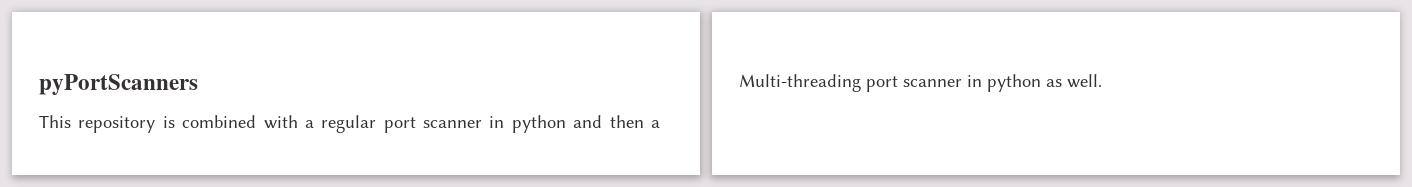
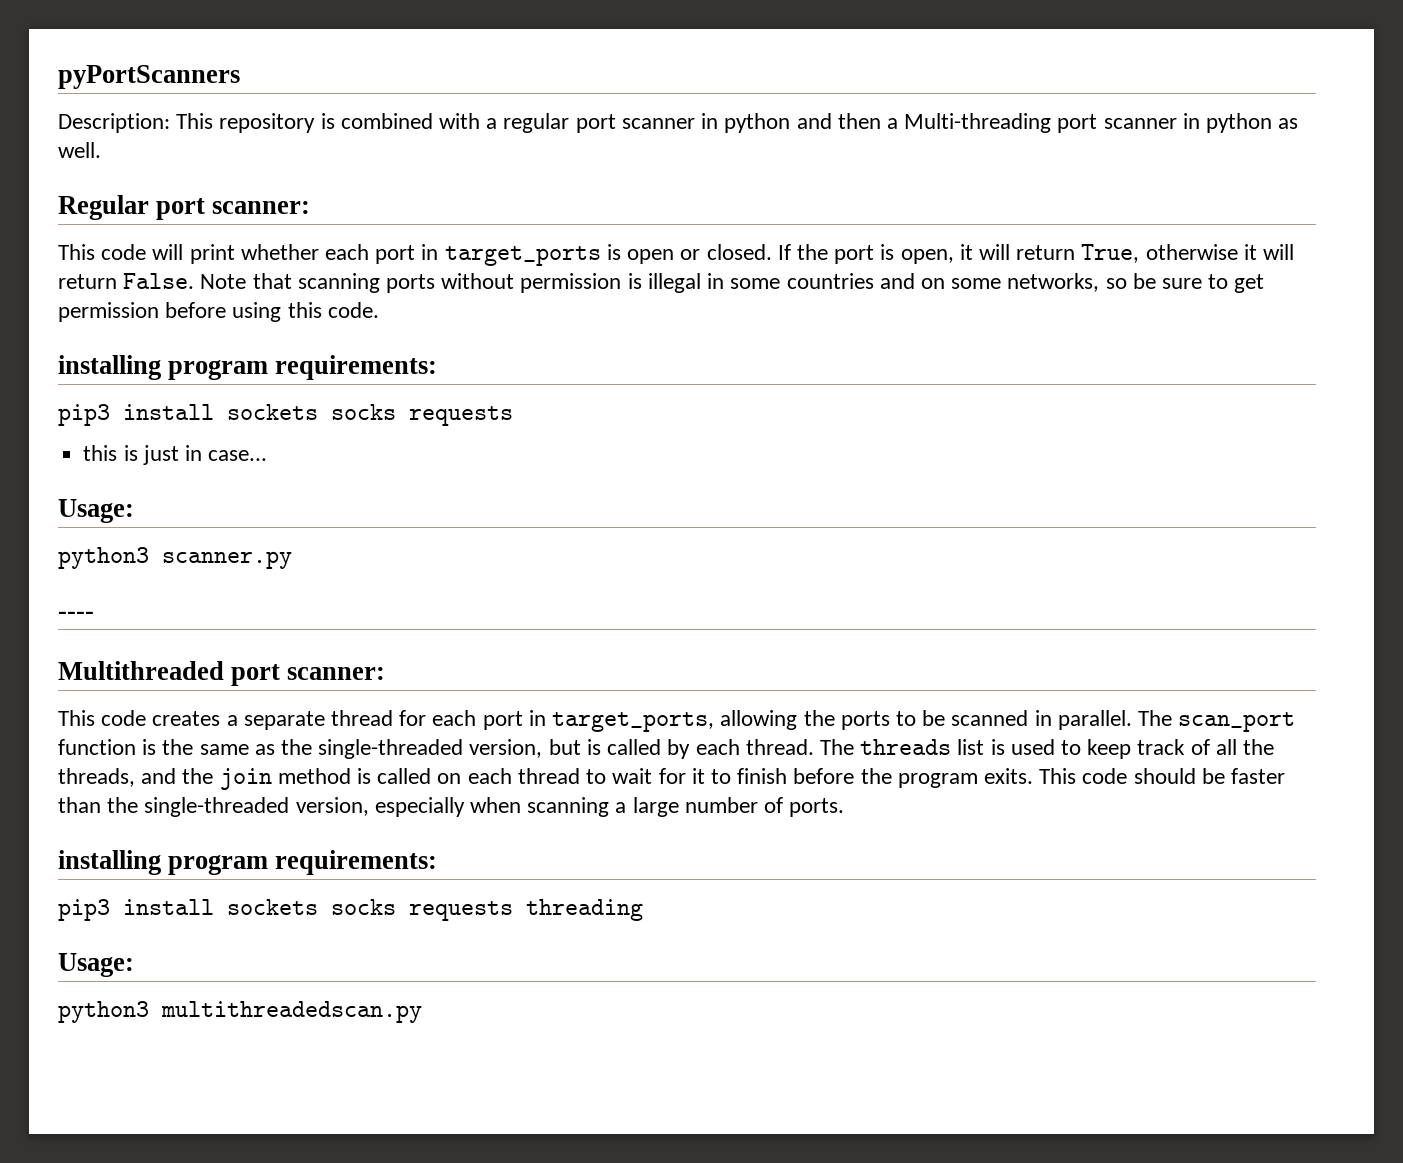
(198, 84) none -> [58,113,170,133] Description:
(1102, 81) none -> [58,195,311,220] [58,244,1295,266] [58,273,1265,293] [58,302,379,322] [58,355,438,380] [58,404,513,426] [83,445,268,465] [58,499,134,523] [58,547,292,569] [58,611,94,619] [58,661,386,686] [58,710,1296,732] [58,739,1275,759] [58,768,1286,790] [58,797,845,817] [58,850,438,875] [58,899,643,921] [58,953,134,977] [58,1001,422,1023] // Regular port scanner: // This code will print whether each port in target_ports is open or closed. If the port is open, it will return True, otherwise it will return False. Note that scanning ports without permission is illegal in some countries and on some networks, so be sure to get permission before using this code. // installing program requirements: // pip3 install sockets socks requests // this is just in case... // Usage: // python3 scanner.py // ---- // Multithreaded port scanner: // This code creates a separate thread for each port in target_ports, allowing the ports to be scanned in parallel. The scan_port function is the same as the single-threaded version, but is called by each thread. The threads list is used to keep track of all the threads, and the join method is called on each thread to wait for it to finish before the program exits. This code should be faster than the single-threaded version, especially when scanning a large number of ports. // installing program requirements: // pip3 install sockets socks requests threading // Usage: // python3 multithreadedscan.py

